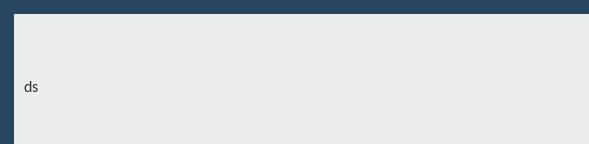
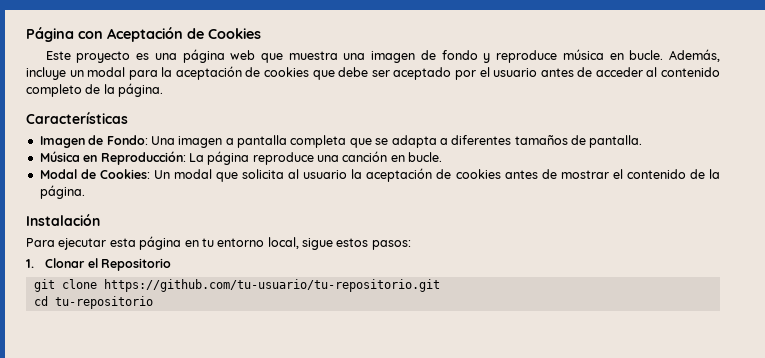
[24,81,38,92] ds -> [26,27,261,42] [45,49,720,63] [26,66,720,80] [26,83,164,97] [26,112,128,124] [39,135,643,148] [39,151,443,165] [39,168,720,182] [39,185,85,199] [26,214,100,226] [26,236,411,250] [26,258,171,271] [33,279,440,292] [33,296,153,309] Página con Aceptación de Cookies // Este proyecto es una página web que muestra una imagen de fondo y reproduce música en bucle. Además, incluye un modal para la aceptación de cookies que debe ser aceptado por el usuario antes de acceder al contenido completo de la página. // Características // Imagen de Fondo: Una imagen a pantalla completa que se adapta a diferentes tamaños de pantalla. // Música en Reproducción: La página reproduce una canción en bucle. // Modal de Cookies: Un modal que solicita al usuario la aceptación de cookies antes de mostrar el contenido de la página. // Instalación // Para ejecutar esta página en tu entorno local, sigue estos pasos: // 1. Clonar el Repositorio // git clone https://github.com/tu-usuario/tu-repositorio.git // cd tu-repositorio

